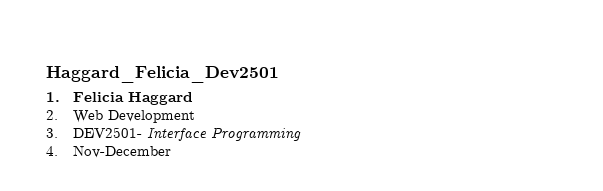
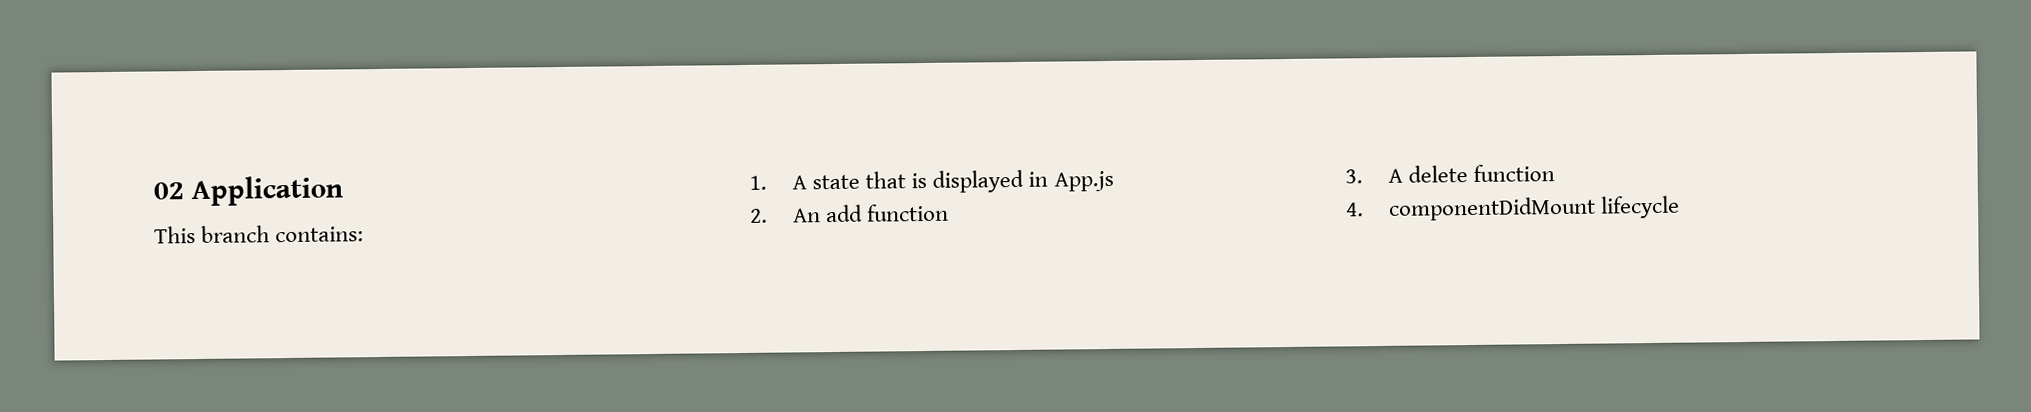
[46,66,279,83] [46,92,194,105] [46,110,196,123] [46,127,302,141] Haggard_Felicia_Dev2501 // 1. Felicia Haggard // 2. Web Development // 3. DEV2501- Interface Programming -> [153,175,343,207] [154,225,365,244] [749,169,1114,193] [750,203,950,223] [1345,164,1556,184] 02 Application // This branch contains: // 1. A state that is displayed in App.js // 2. An add function // 3. A delete function
[73,145,172,158] Nov-December -> [1388,195,1681,221] componentDidMount lifecycle

